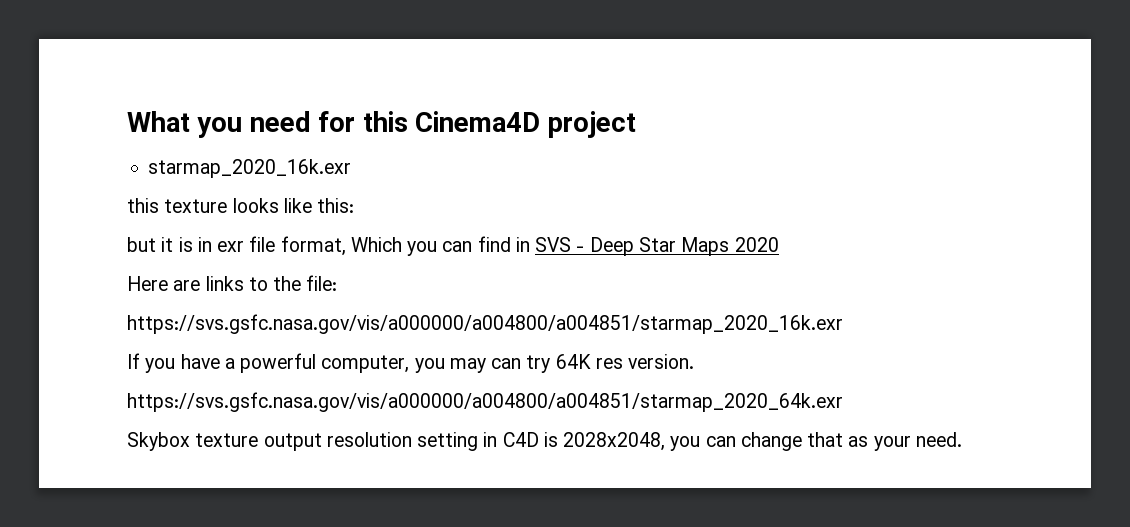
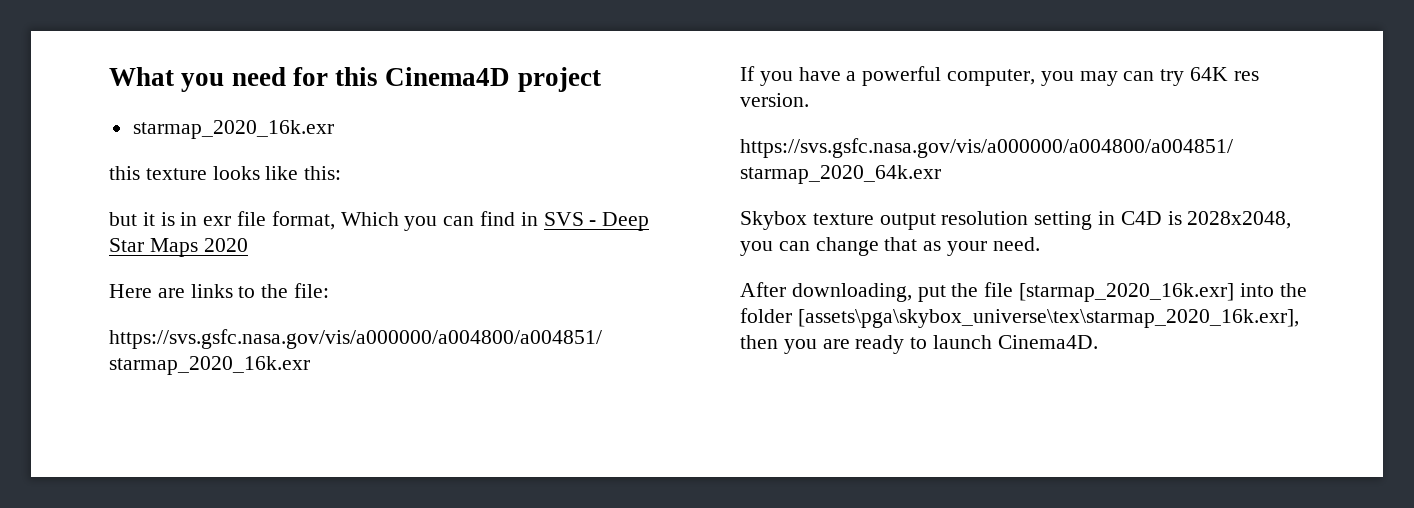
(962, 439) none -> [740,282,1307,302] [740,308,1299,328] [740,335,1098,354] // After downloading, put the file [starmap_2020_16k.exr] into the folder [assets\pga\skybox_universe\tex\starmap_2020_16k.exr], then you are ready to launch Cinema4D.

